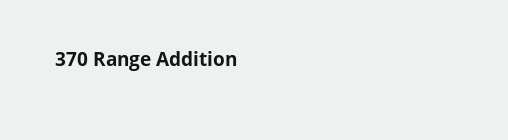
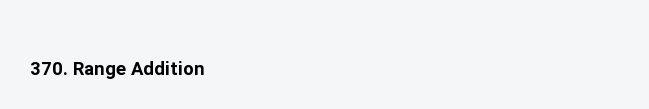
[55,52,88,66] 370 -> [30,62,68,75] 370.

